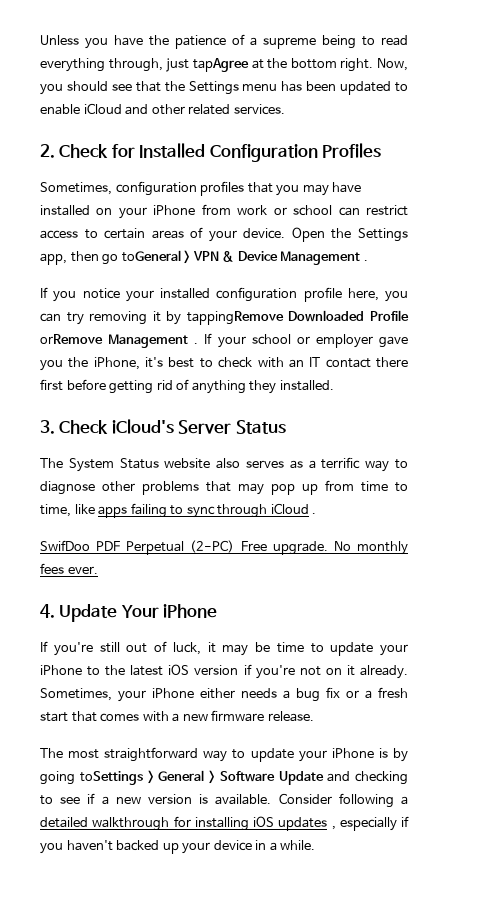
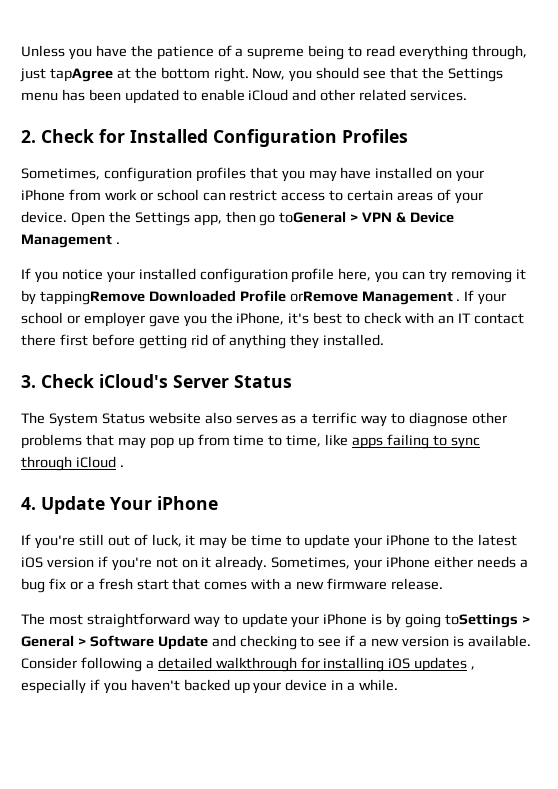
[40,540,408,555] [40,563,98,574] // SwifDoo PDF Perpetual (2-PC) Free upgrade. No monthly fees ever. -> (124, 466) none

